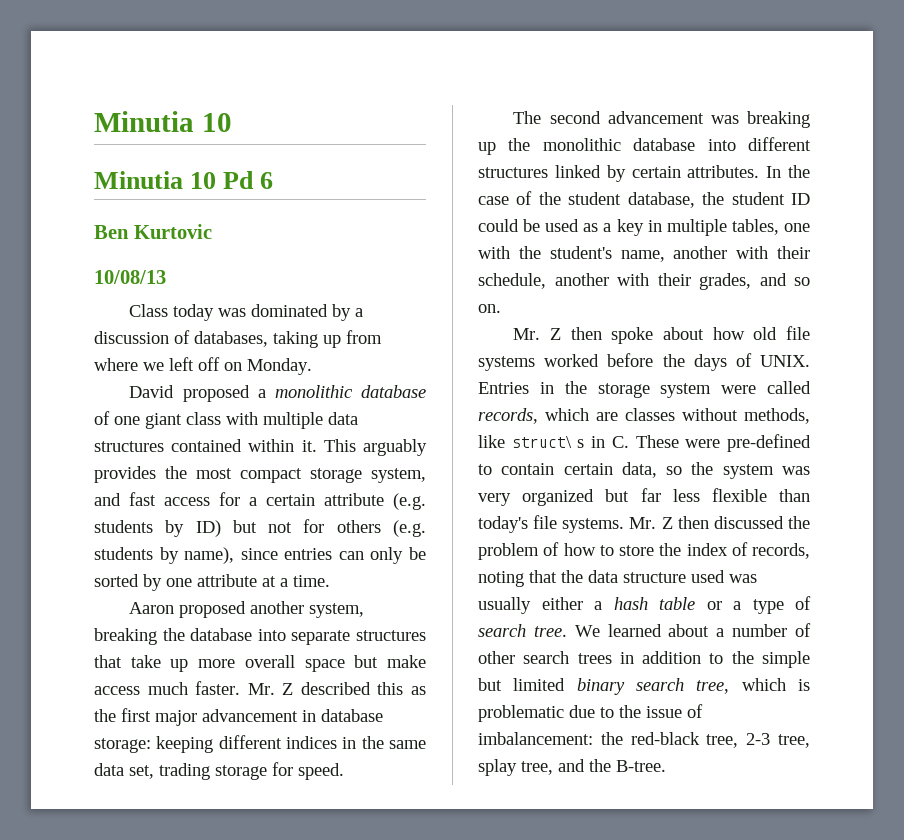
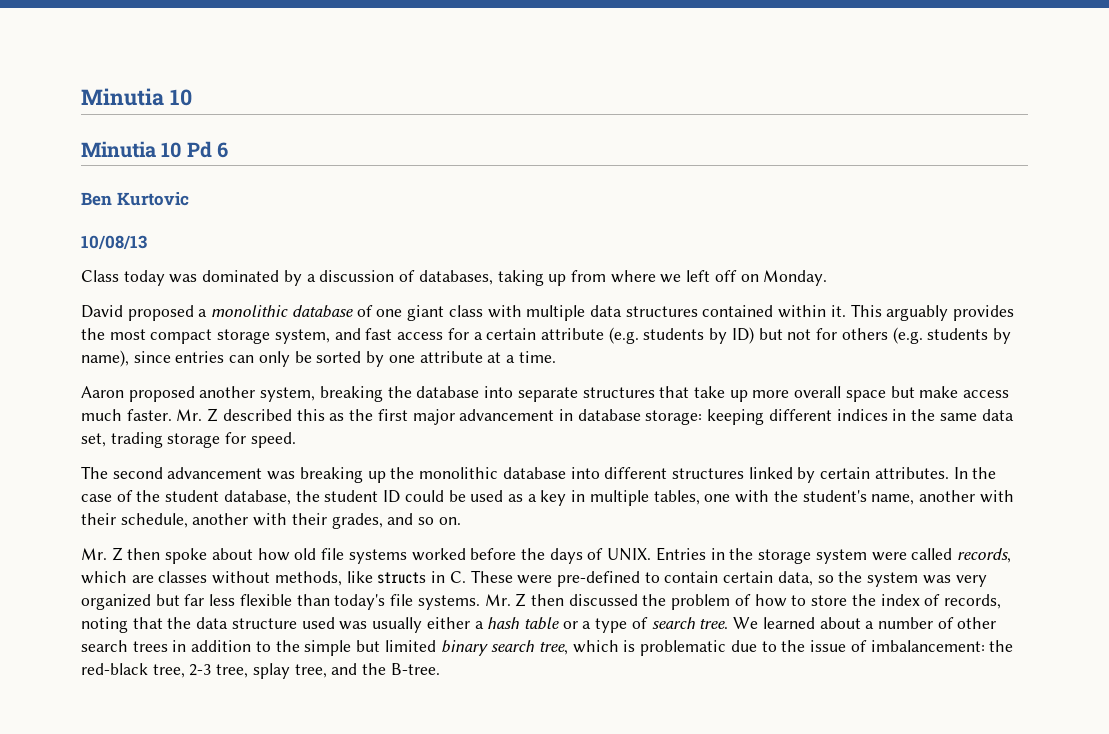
[511,436,585,448] struct\ s -> [377,572,427,584] structs

